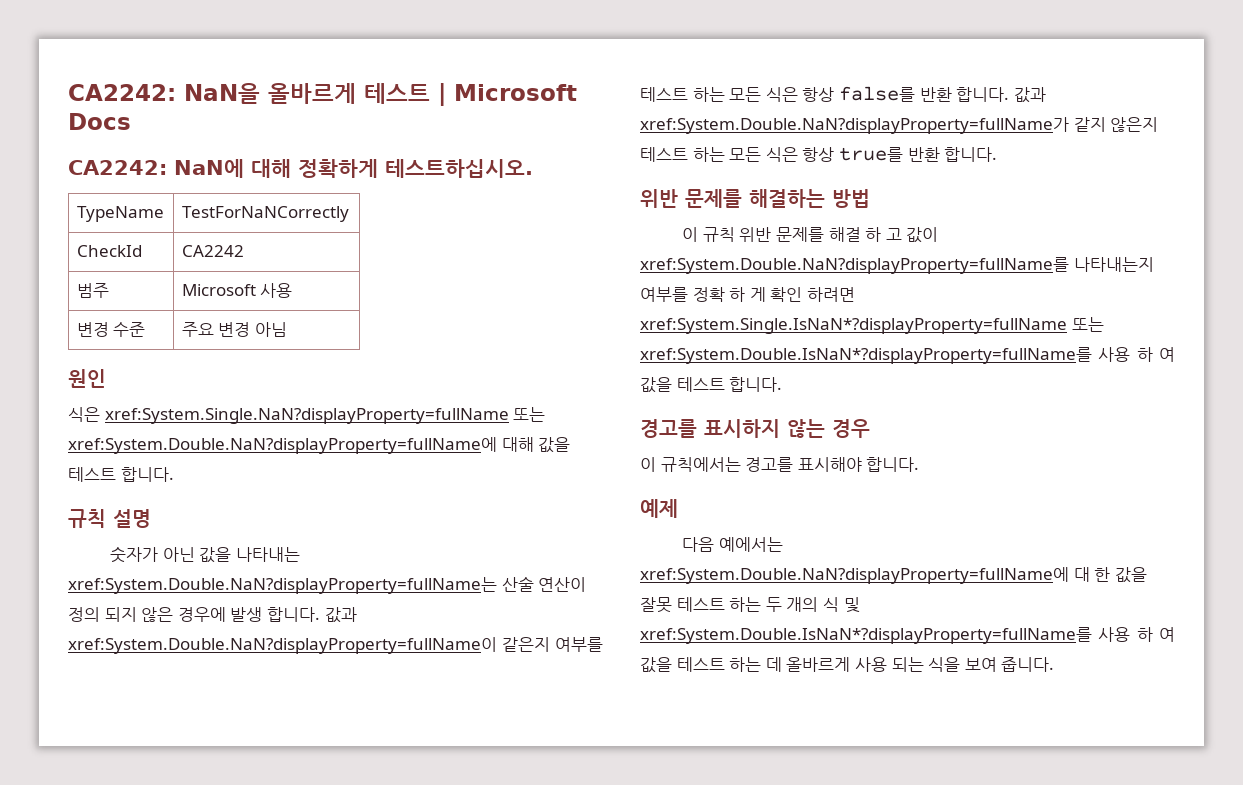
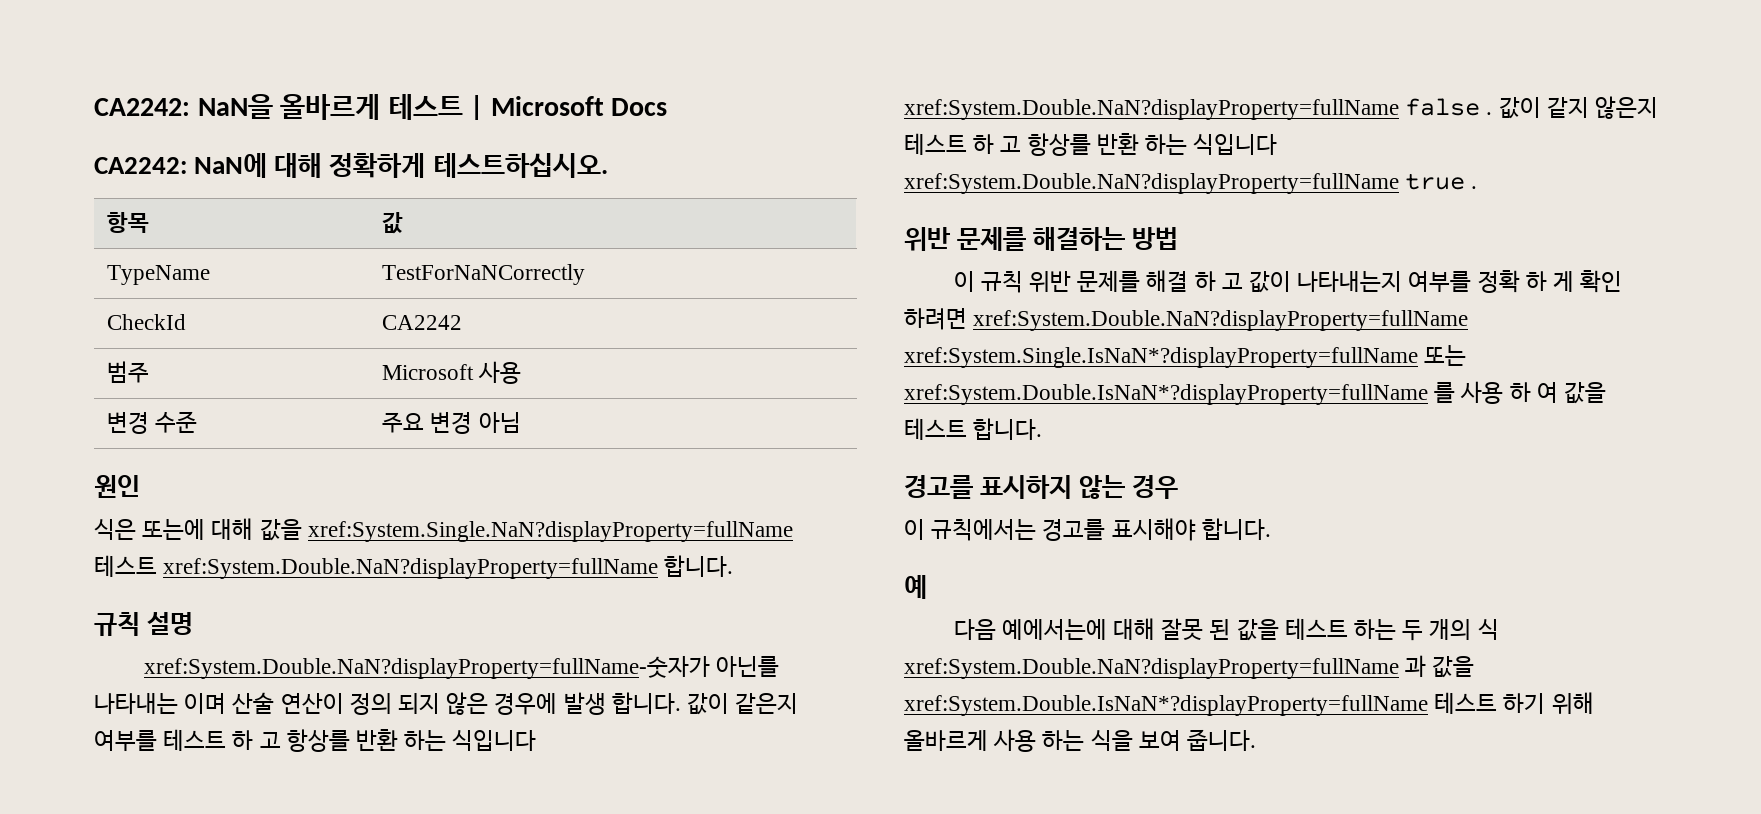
(533, 168) none -> [107,212,150,233] [382,212,404,234] // 항목 | 값
[104,407,546,424] [68,437,571,454] [68,467,174,482] [68,509,151,528] [110,546,301,563] [68,577,497,594] xref:System.Single.NaN?displayProperty=fullName 또는 xref:System.Double.NaN?displayProperty=fullName에 대해 값을 테스트 합니다. // 규칙 설명 // 숫자가 아닌 값을 나타내는 xref:System.Double.NaN?displayProperty=fullName는 -> [142,518,793,542] [94,555,734,579] [94,612,193,636] [143,656,779,679] [94,693,227,714] 또는에 대해 값을 xref:System.Single.NaN?displayProperty=fullName 테스트 xref:System.Double.NaN?displayProperty=fullName 합니다. // 규칙 설명 // xref:System.Double.NaN?displayProperty=fullName-숫자가 아닌를 나타내는 이며
[324,607,357,623] [68,637,497,654] 값과 xref:System.Double.NaN?displayProperty=fullName이 -> [687,693,730,715] 값이
[692,86,1046,103] [640,117,1159,134] [640,147,998,162] 하는 모든 식은 항상 false를 반환 합니다. 값과 xref:System.Double.NaN?displayProperty=fullName가 같지 않은지 테스트 하는 모든 식은 항상 true를 반환 합니다. -> [232,729,537,752] [904,96,1659,120] [904,133,1278,156] [904,173,1478,194] 하 고 항상를 반환 하는 식입니다 xref:System.Double.NaN?displayProperty=fullName false . 값이 같지 않은지 테스트 하 고 항상를 반환 하는 식입니다 xref:System.Double.NaN?displayProperty=fullName true .
[640,257,1069,274] xref:System.Double.NaN?displayProperty=fullName를 -> (1292, 282) none
(855, 294) none -> [973,310,1469,331] xref:System.Double.NaN?displayProperty=fullName
[640,347,1092,364] xref:System.Double.IsNaN*?displayProperty=fullName를 -> [904,382,1456,405] xref:System.Double.IsNaN*?displayProperty=fullName 를
[640,499,678,518] 예제 -> [904,575,927,599] 예
[718,537,783,552] [640,567,1147,584] [640,597,672,613] 예에서는 xref:System.Double.NaN?displayProperty=fullName에 대 한 값을 잘못 -> [1001,618,1279,641] 예에서는에 대해 잘못 된 값을
[843,597,860,613] [640,627,1175,644] [640,657,782,673] 및 xref:System.Double.IsNaN*?displayProperty=fullName를 사용 하 여 값을 테스트 하는 데 -> [904,655,1475,679] [904,692,1594,716] xref:System.Double.NaN?displayProperty=fullName 과 값을 xref:System.Double.IsNaN*?displayProperty=fullName 테스트 하기 위해
[891,657,924,672] 되는 -> [1042,730,1085,751] 하는

